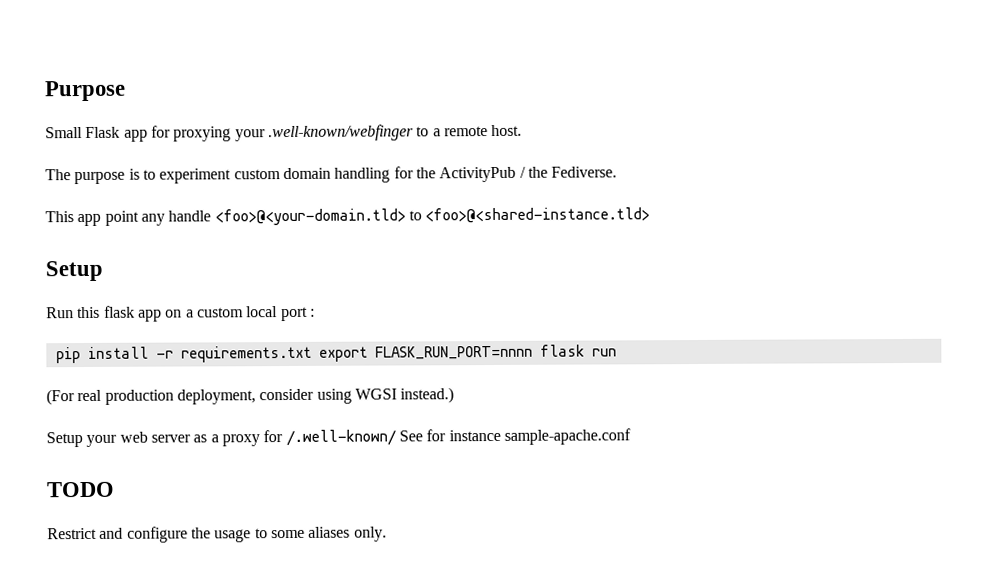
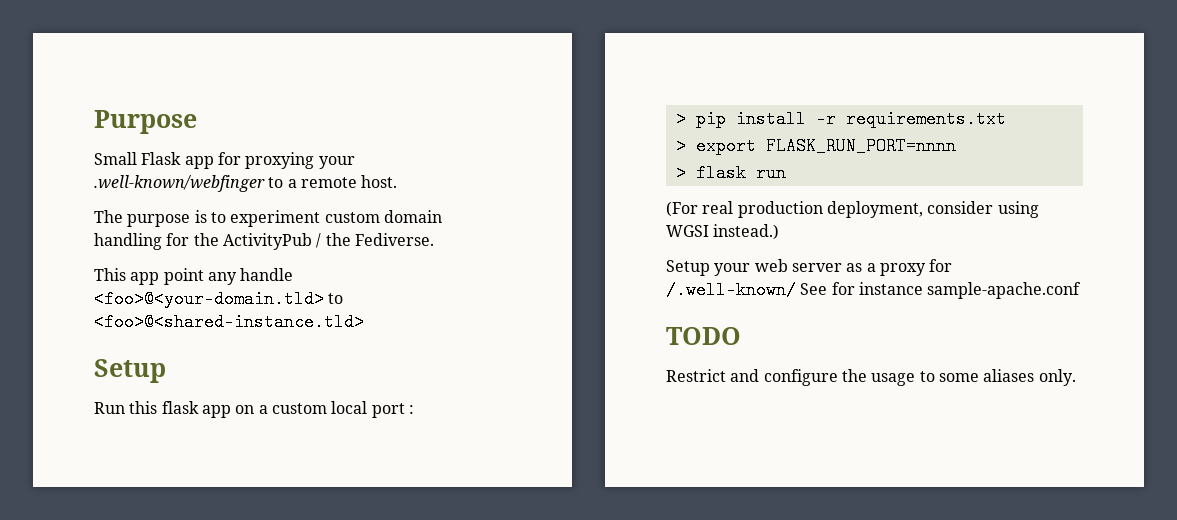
(315, 312) none -> [675,110,686,128] >
(312, 354) none -> [675,137,686,155] // >
(533, 352) none -> [675,164,686,182] // >

